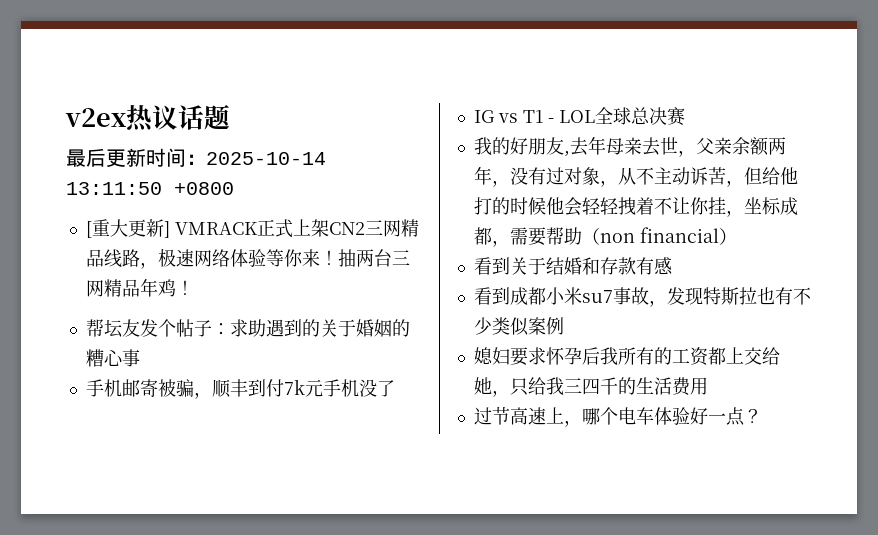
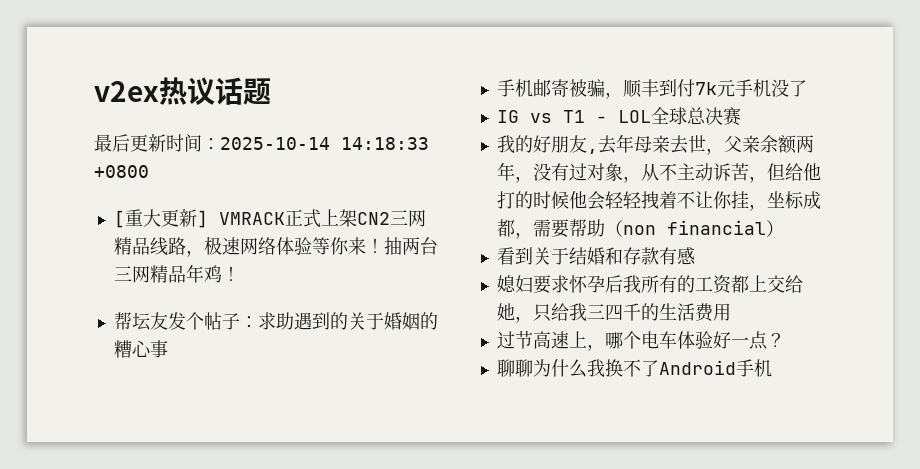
[66,182,162,195] 13:11:50 -> [341,137,429,150] 14:18:33
[473,287,811,307] [473,317,564,336] // 看到成都小米su7事故，发现特斯拉也有不少类似案例 -> (696, 256) none
(762, 416) none -> [496,359,772,378] // 聊聊为什么我换不了Android手机

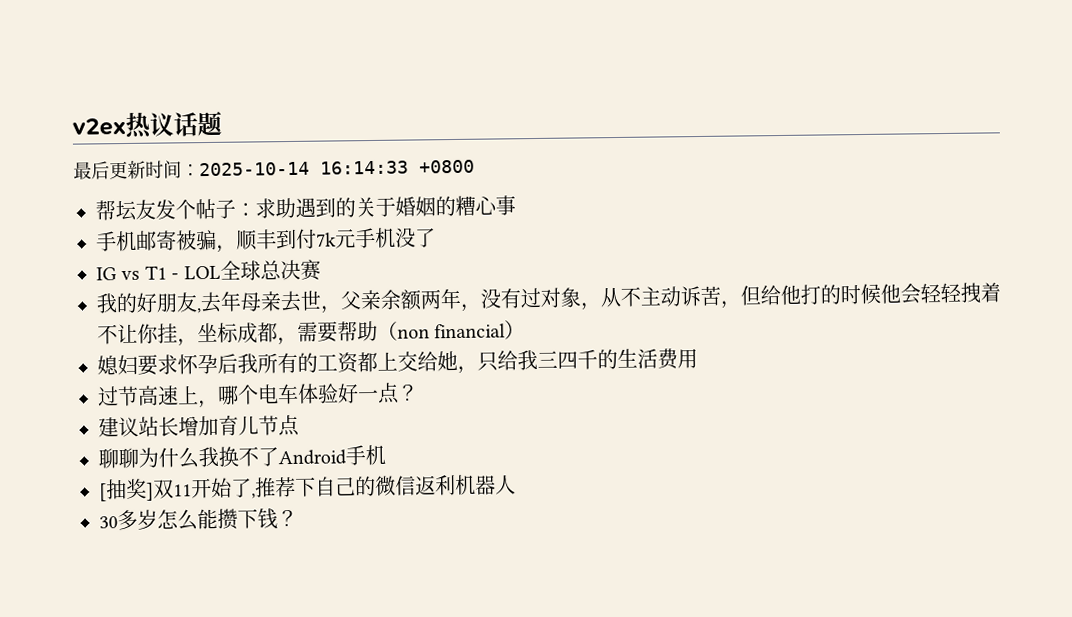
[341,137,429,150] 14:18:33 -> [320,160,409,175] 16:14:33
[113,209,426,228] [113,236,438,257] [113,264,240,283] // [重大更新] VMRACK正式上架CN2三网精品线路，极速网络体验等你来！抽两台三网精品年鸡！ -> (475, 166) none
[496,247,696,265] // 看到关于结婚和存款有感 -> (526, 330) none
(785, 340) none -> [98,414,300,438] // 建议站长增加育儿节点
(772, 368) none -> [99,474,516,502] [99,508,298,531] // [抽奖]双11开始了,推荐下自己的微信返利机器人 // 30多岁怎么能攒下钱？

